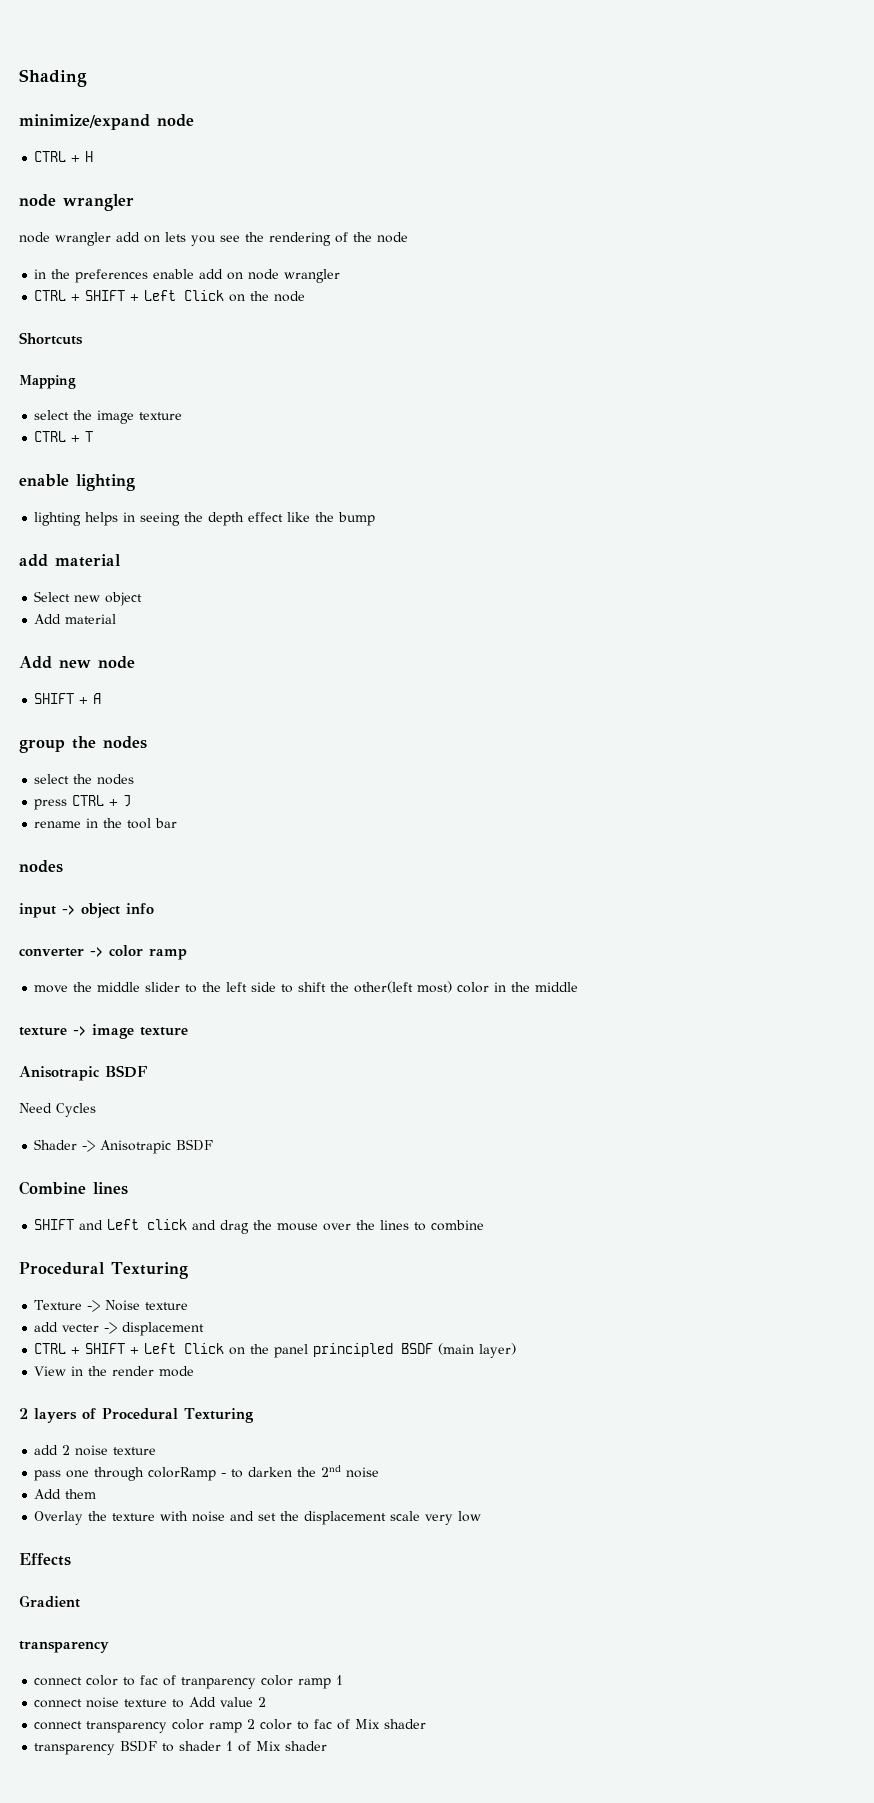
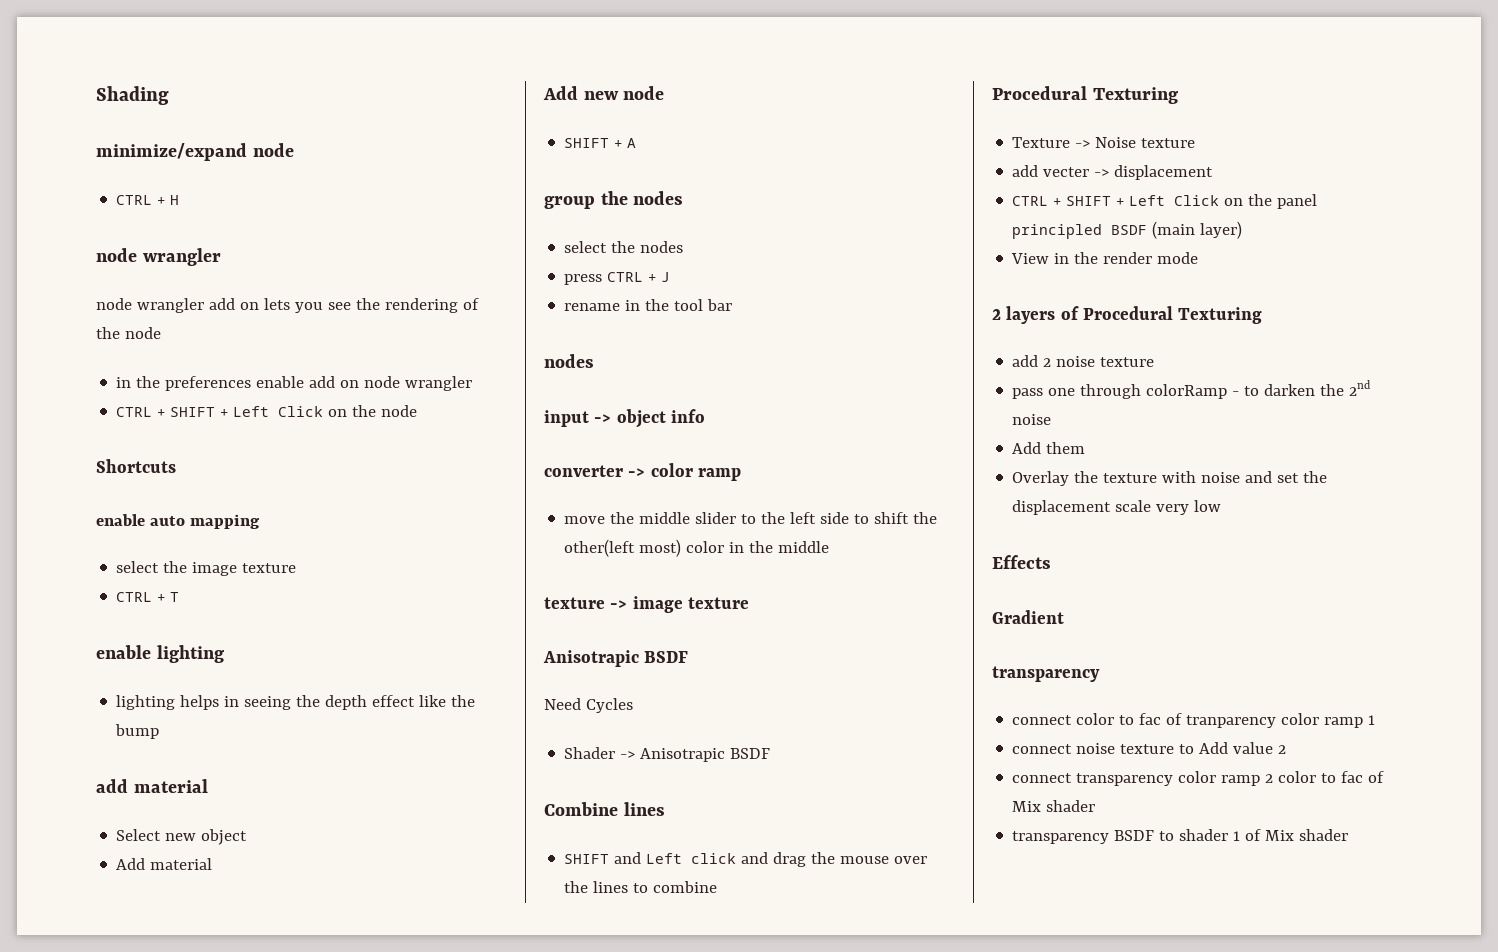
[19,375,76,389] Mapping -> [96,514,260,529] enable auto mapping

